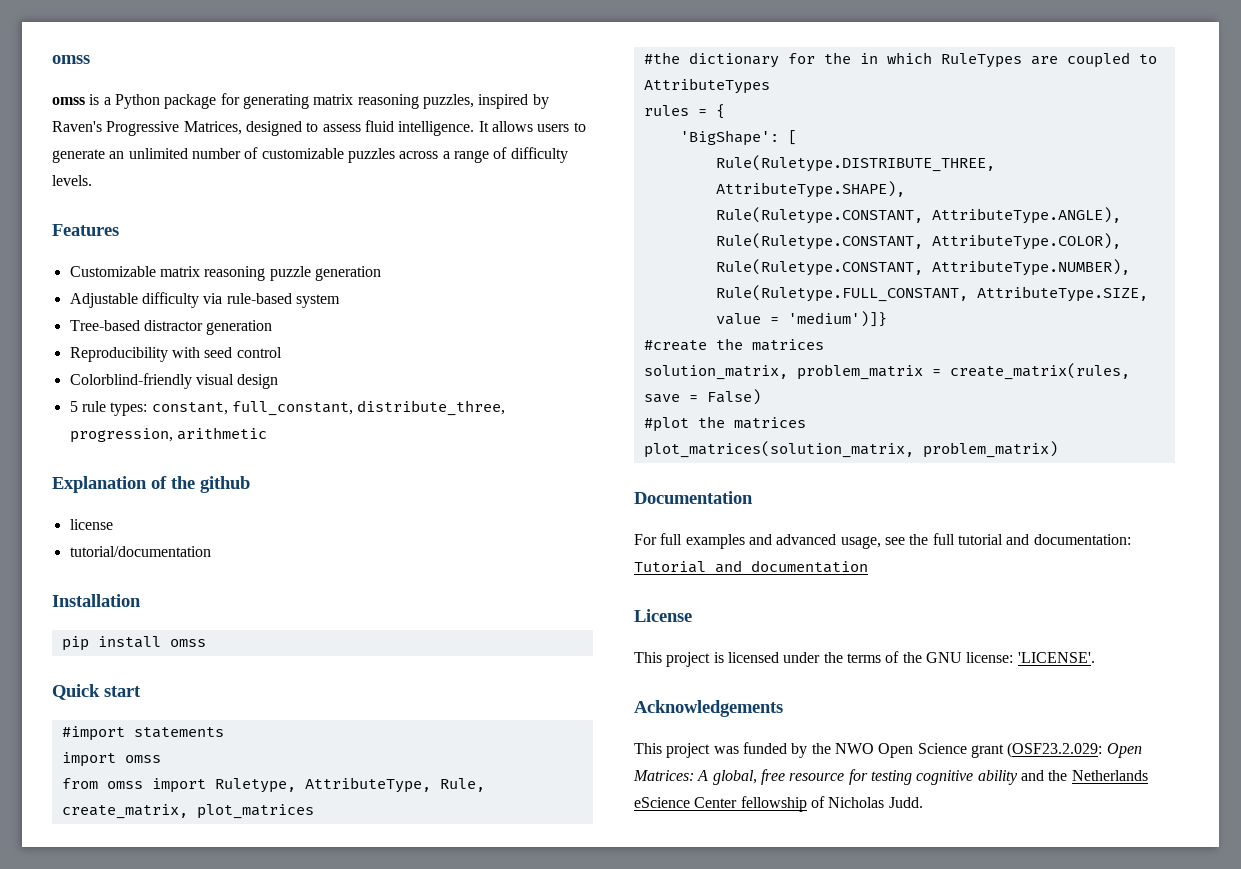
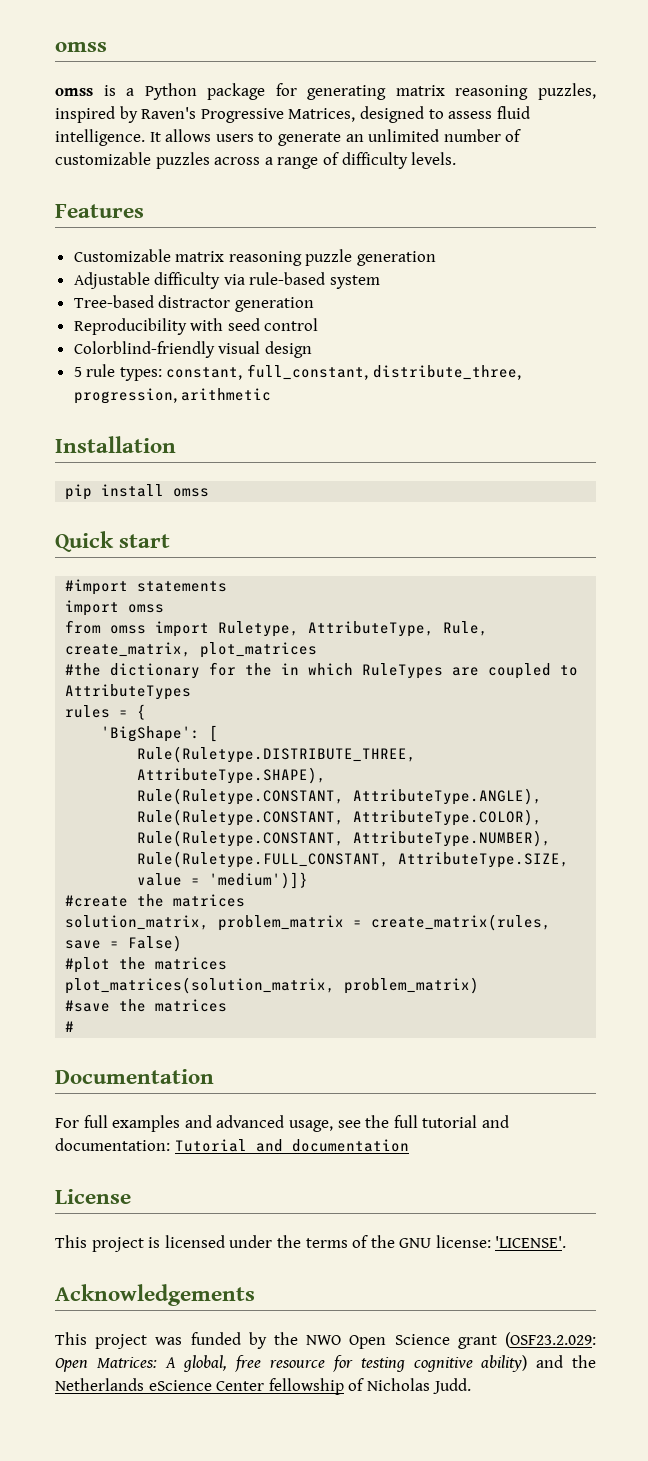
[52,476,250,493] [69,519,113,530] [69,546,211,557] // Explanation of the github // license // tutorial/documentation -> (272, 394) none
(1058, 449) none -> [65,999,228,1012] [65,1021,75,1032] // #save the matrices // #
[977,770,1018,785] ability -> [481,1355,528,1372] ability)

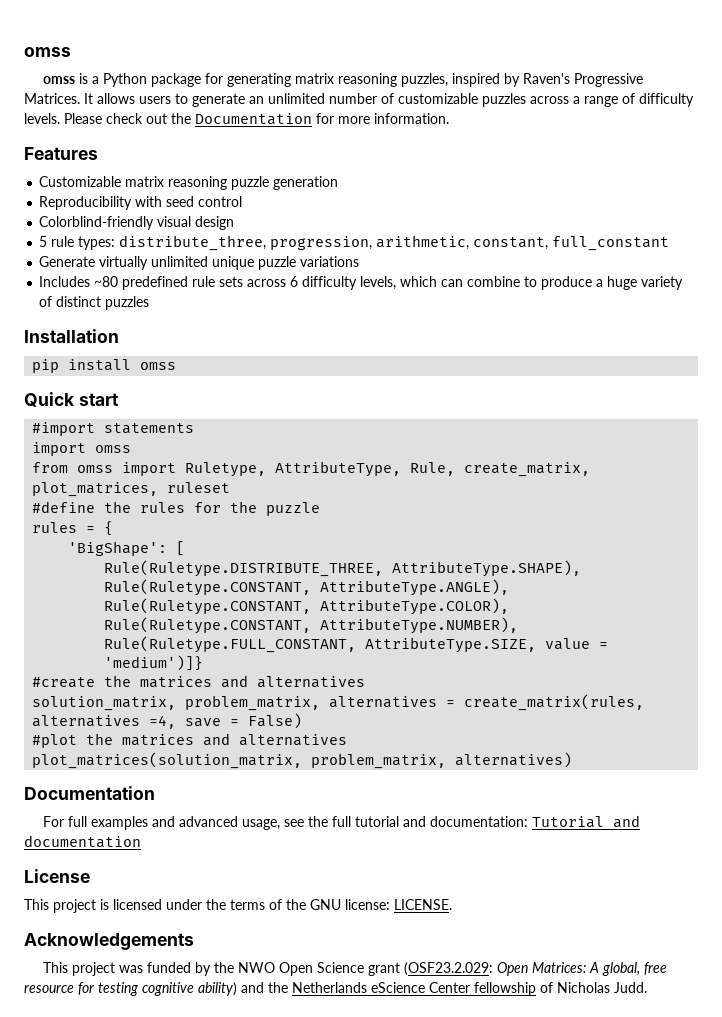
[288,106,530,123] [55,129,145,146] Matrices, designed to assess fluid intelligence. -> [24,93,80,104] Matrices.
(457, 158) none -> [64,113,449,125] Please check out the Documentation for more information.
[73,272,381,289] [73,295,314,312] // Adjustable difficulty via rule-based system // Tree-based distractor generation -> (339, 183) none
[166,364,521,380] [73,388,272,404] constant, full_constant, distribute_three, progression, arithmetic -> [119,235,670,251] [39,256,360,270] [39,276,684,290] [39,296,150,310] distribute_three, progression, arithmetic, constant, full_constant // Generate virtually unlimited unique puzzle variations // Includes ~80 predefined rule sets across 6 difficulty levels, which can combine to produce a huge variety of distinct puzzles
[200,642,318,658] [65,662,579,679] [65,684,192,700] plot_matrices // #the dictionary for the in which RuleTypes are coupled to AttributeTypes -> [32,482,231,497] [32,501,321,516] plot_matrices, ruleset // #define the rules for the puzzle
(246, 900) none -> [221,675,366,688] and alternatives
[218,914,552,931] problem_matrix = create_matrix(rules, -> [185,694,645,711] [32,715,177,729] problem_matrix, alternatives = create_matrix(rules, alternatives =4,
(228, 963) none -> [203,733,348,746] and alternatives
[344,977,480,994] [65,999,228,1012] [65,1021,75,1032] problem_matrix) // #save the matrices // # -> [311,752,573,769] problem_matrix, alternatives)
[495,1236,567,1248] 'LICENSE'. -> [394,899,452,910] LICENSE.

